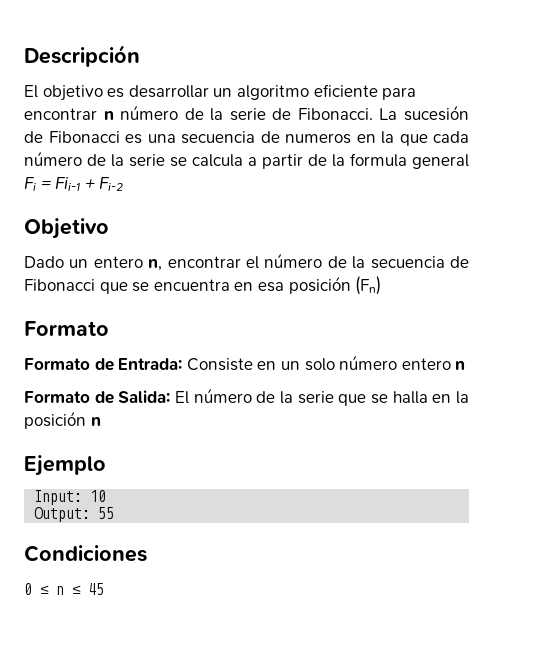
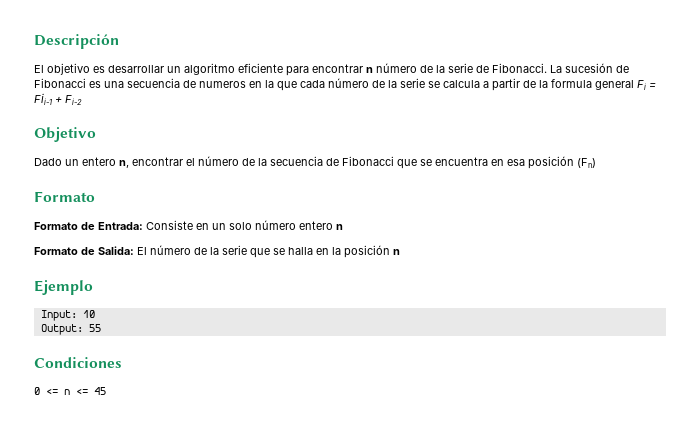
[40,585,81,595] ≤ n ≤ -> [46,388,88,395] <= n <=

